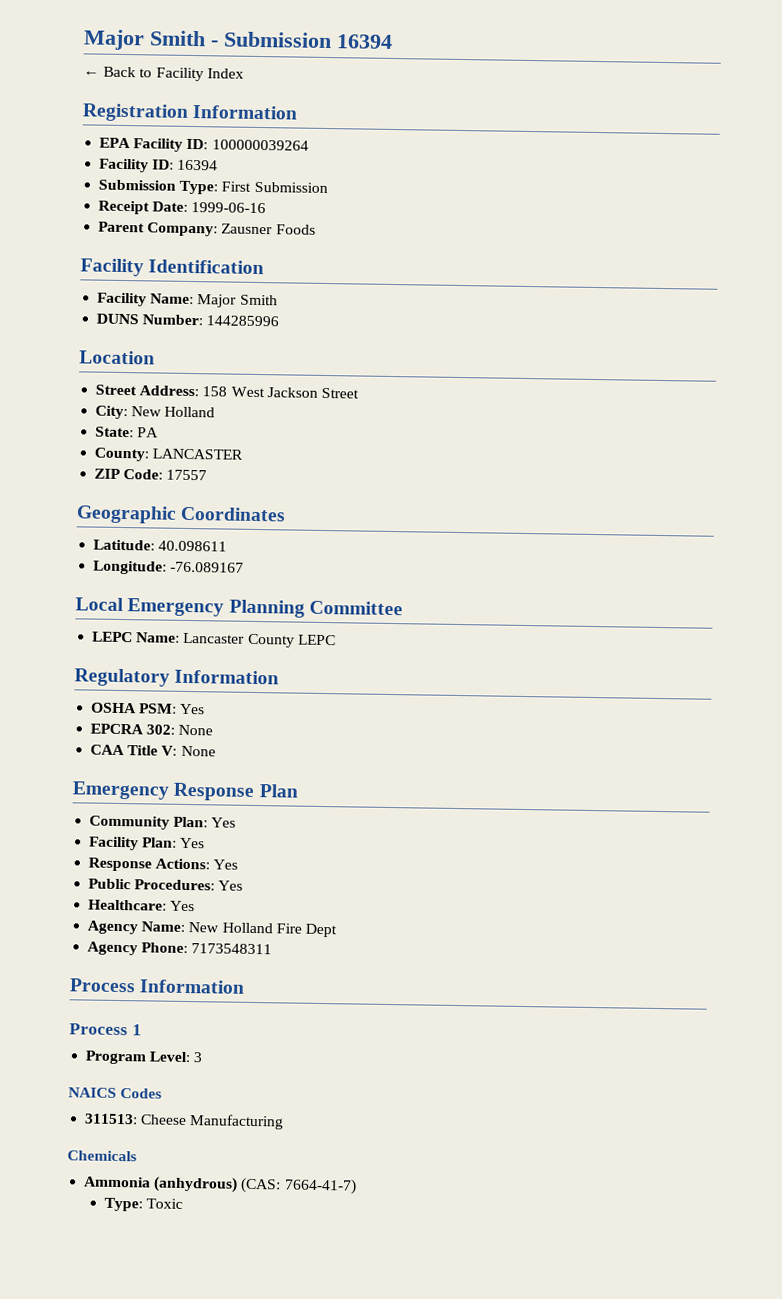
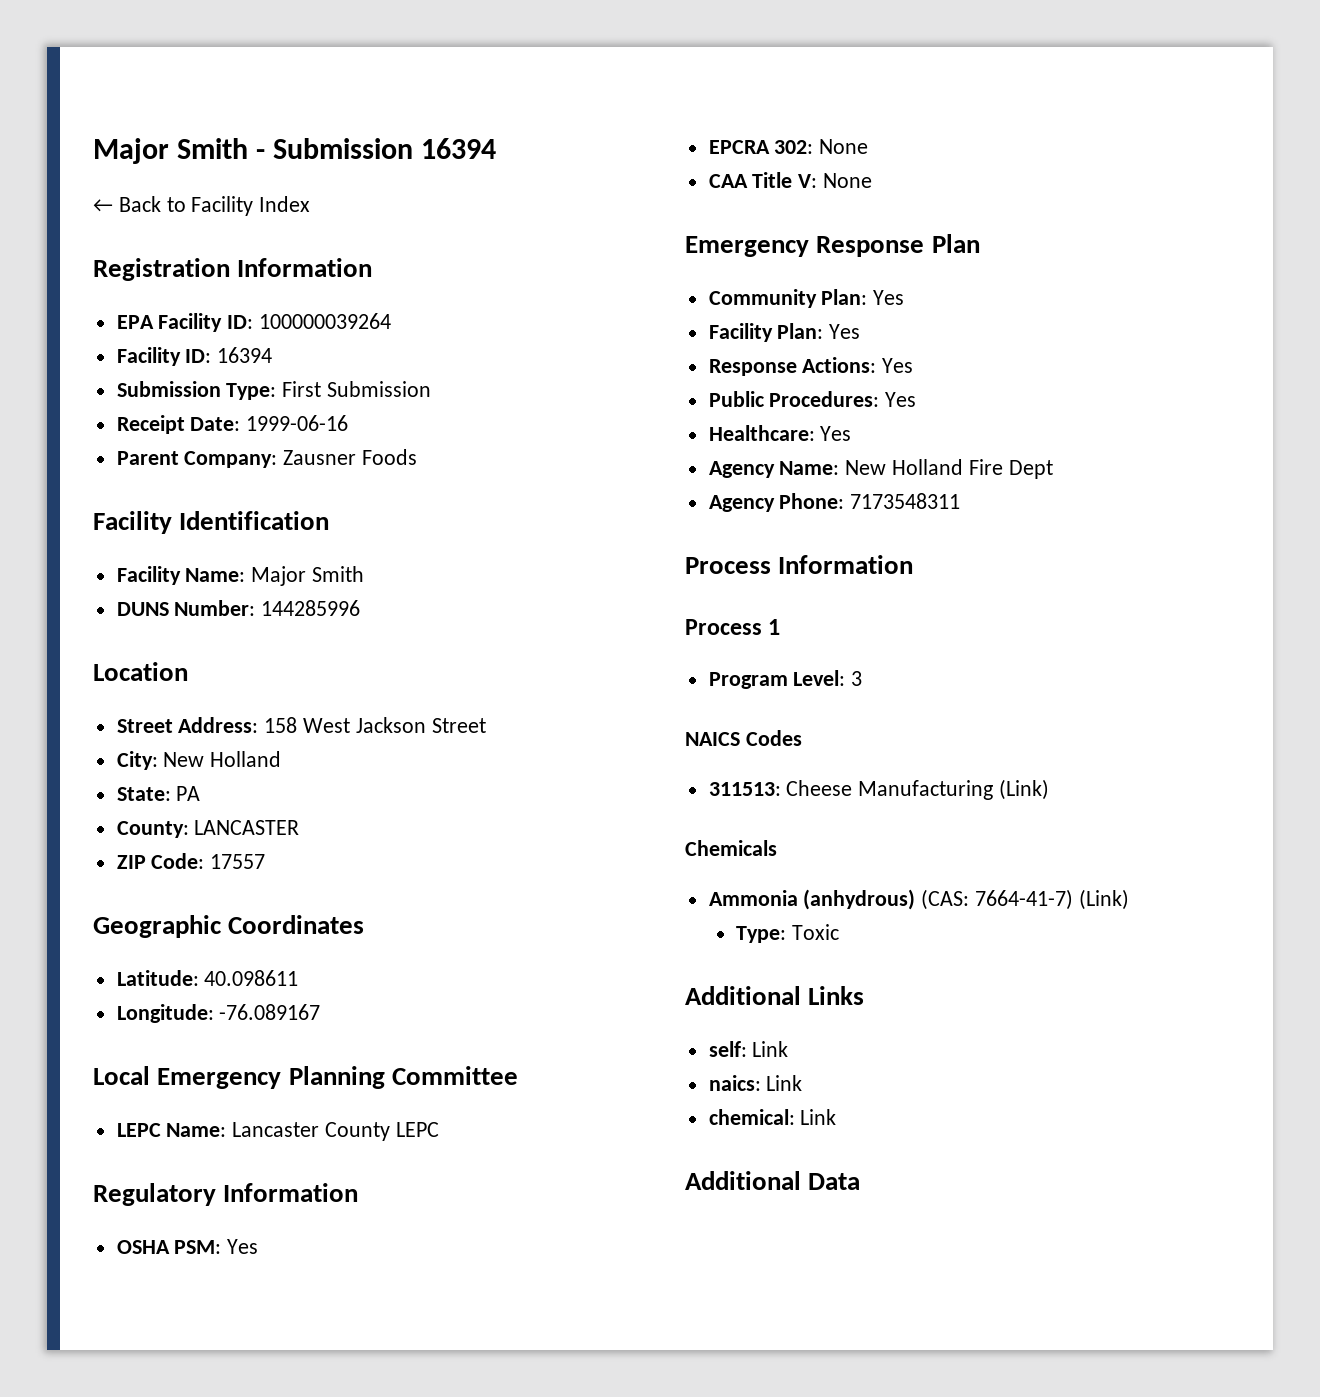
(285, 1122) none -> [999,779,1050,800] (Link)
(357, 1186) none -> [1078,889,1129,910] (Link)
(184, 1203) none -> [685,986,865,1005] [708,1041,789,1057] [708,1075,803,1091] [708,1109,837,1125] [685,1171,861,1190] // Additional Links // self: Link // naics: Link // chemical: Link // Additional Data

